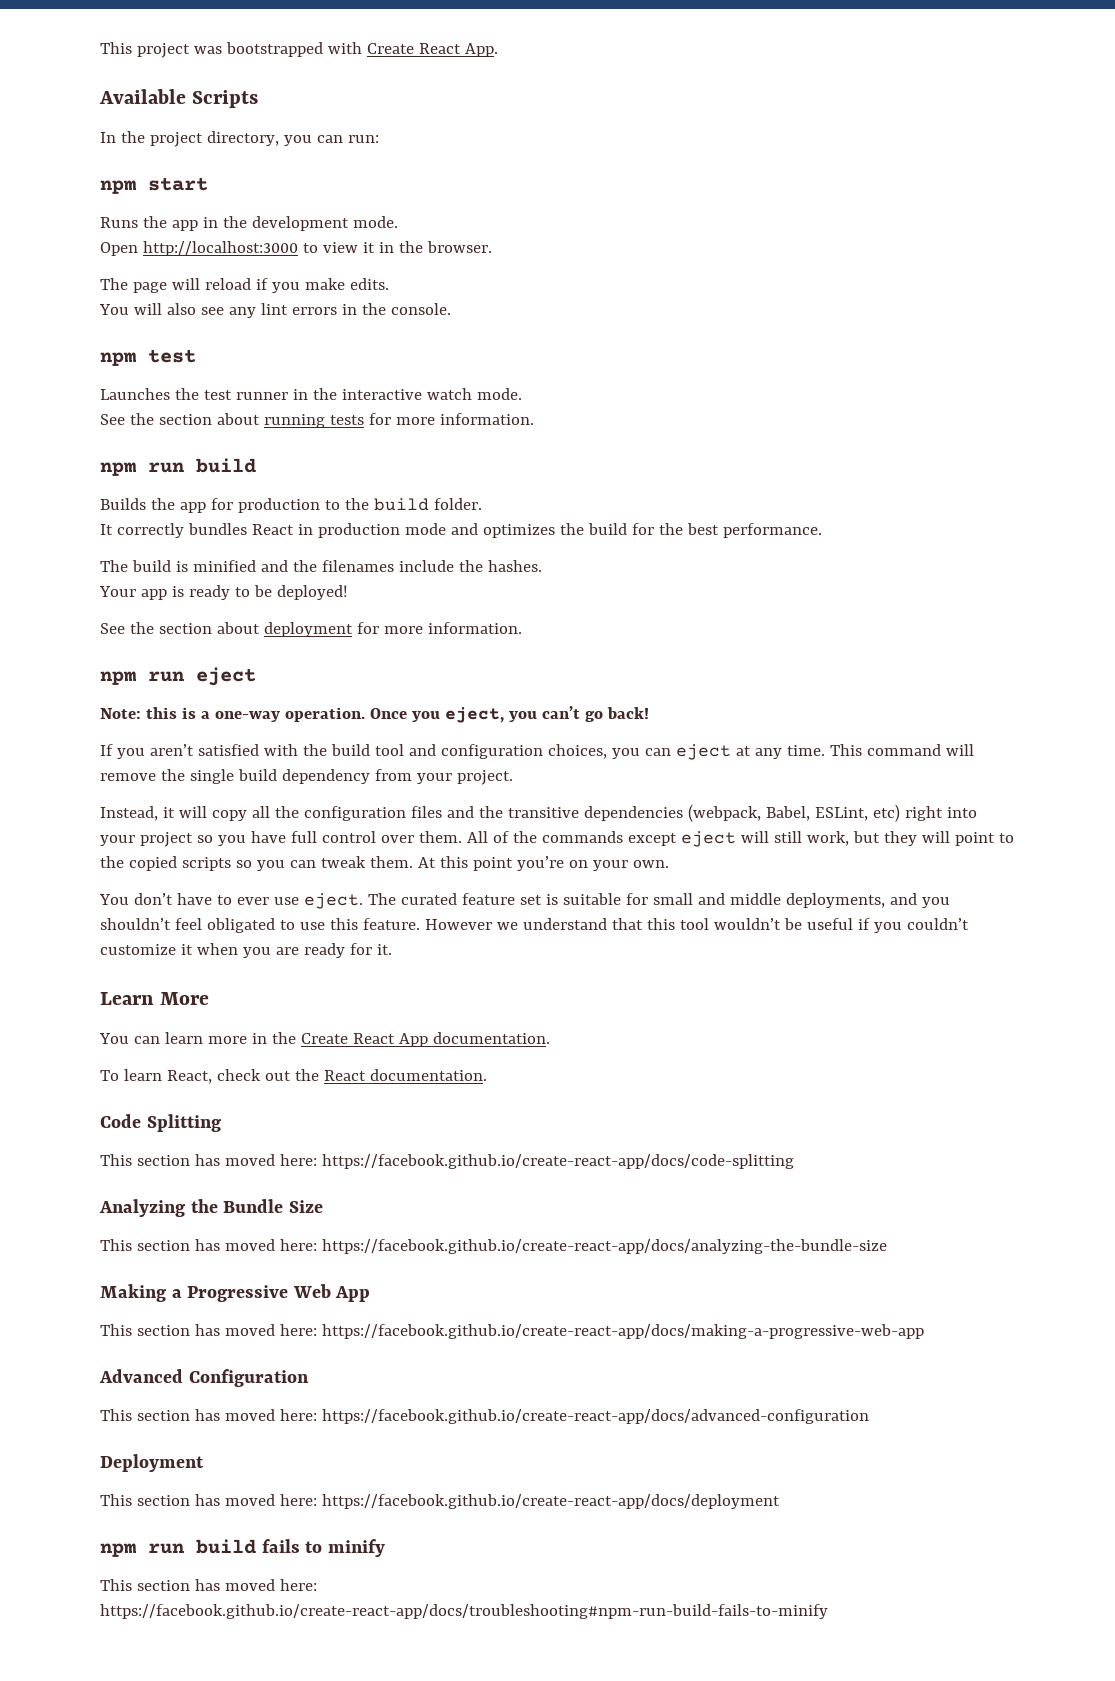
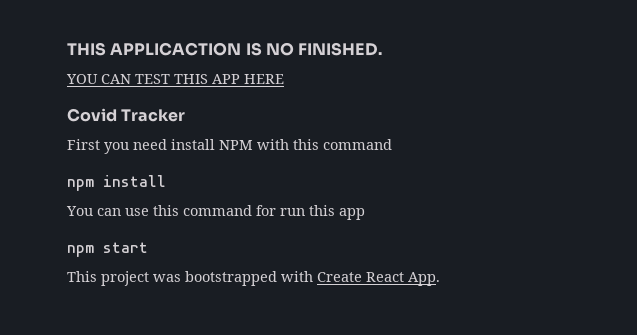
(100, 48) none -> [67,42,383,56] [66,74,284,84] [67,108,186,122] [67,139,392,154] [67,175,166,191] [66,205,365,220] [67,242,148,257] THIS APPLICACTION IS NO FINISHED. // YOU CAN TEST THIS APP HERE // Covid Tracker // First you need install NPM with this command // npm install // You can use this command for run this app // npm start //
[99,89,259,108] [100,131,379,147] [100,177,208,194] [100,216,398,231] [100,241,492,256] [100,278,389,293] [99,303,451,318] [100,349,196,366] [100,388,522,400] [100,413,534,428] [100,458,256,476] [100,498,482,513] [100,523,822,538] [100,560,542,572] [99,585,348,600] [100,622,522,637] [100,667,256,686] [100,706,649,723] [100,744,974,760] [100,769,513,785] [100,804,977,822] [100,831,1014,847] [100,856,669,871] [99,893,950,909] [100,918,969,933] [100,943,392,958] [100,992,210,1005] [99,1032,550,1047] [100,1069,487,1084] [100,1114,221,1132] [100,1154,794,1169] [99,1199,323,1217] [100,1239,887,1254] [100,1284,371,1302] [100,1324,924,1339] [99,1369,309,1387] [100,1409,869,1424] [100,1454,204,1472] [100,1494,780,1509] [100,1539,385,1557] [100,1579,317,1591] [100,1604,828,1619] // Available Scripts // In the project directory, you can run: // npm start // Runs the app in the development mode. // Open http://localhost:3000 to view it in the browser. // The page will reload if you make edits. // You will also see any lint errors in the console. // npm test // Launches the test runner in the interactive watch mode. // See the section about running tests for more information. // npm run build // Builds the app for production to the build folder. // It correctly bundles React in production mode and optimizes the build for the best performance. // The build is minified and the filenames include the hashes. // Your app is ready to be deployed! // See the section about deployment for more information. // npm run eject // Note: this is a one-way operation. Once you eject, you can’t go back! // If you aren’t satisfied with the build tool and configuration choices, you can eject at any time. This command will remove the single build dependency from your project. // Instead, it will copy all the configuration files and the transitive dependencies (webpack, Babel, ESLint, etc) right into your project so you have full control over them. All of the commands except eject will still work, but they will point to the copied scripts so you can tweak them. At this point you’re on your own. // You don’t have to ever use eject. The curated feature set is suitable for small and middle deployments, and you shouldn’t feel obligated to use this feature. However we understand that this tool wouldn’t be useful if you couldn’t customize it when you are ready for it. // Learn More // You can learn more in the Create React App documentation. // To learn React, check out the React documentation. // Code Splitting // This section has moved here: https://facebook.github.io/create-react-app/docs/code-splitting // Analyzing the Bundle Size // This section has moved here: https://facebook.github.io/create-react-app/docs/analyzing-the-bundle-size // Making a Progressive Web App // This section has moved here: https://facebook.github.io/create-react-app/docs/making-a-progressive-web-app // Advanced Configuration // This section has moved here: https://facebook.github.io/create-react-app/docs/advanced-configuration // Deployment // This section has moved here: https://facebook.github.io/create-react-app/docs/deployment // npm run build fails to minify // This section has moved here: https://facebook.github.io/create-react-app/docs/troubleshooting#npm-run-build-fails-to-minify -> (440, 279) none

